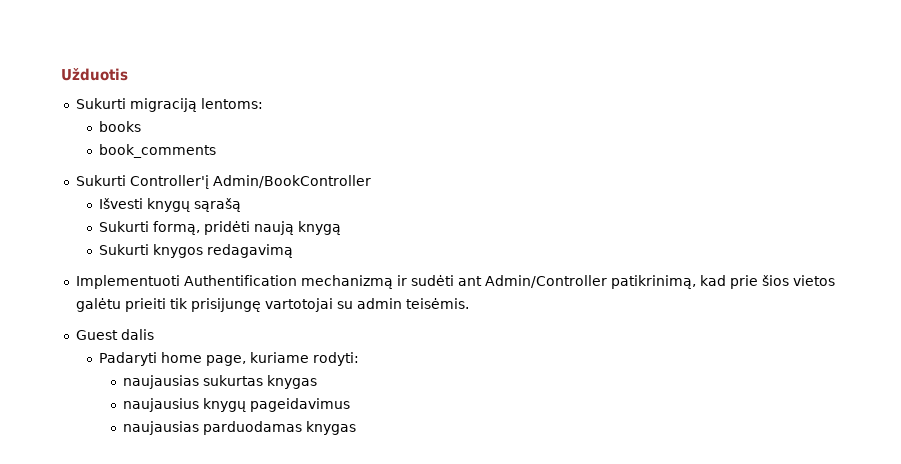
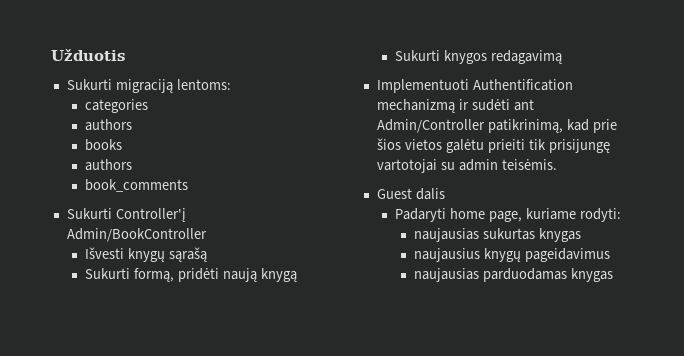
(263, 103) none -> [85,99,149,113] [85,119,133,131] // categories // authors
(142, 126) none -> [85,159,133,171] // authors

